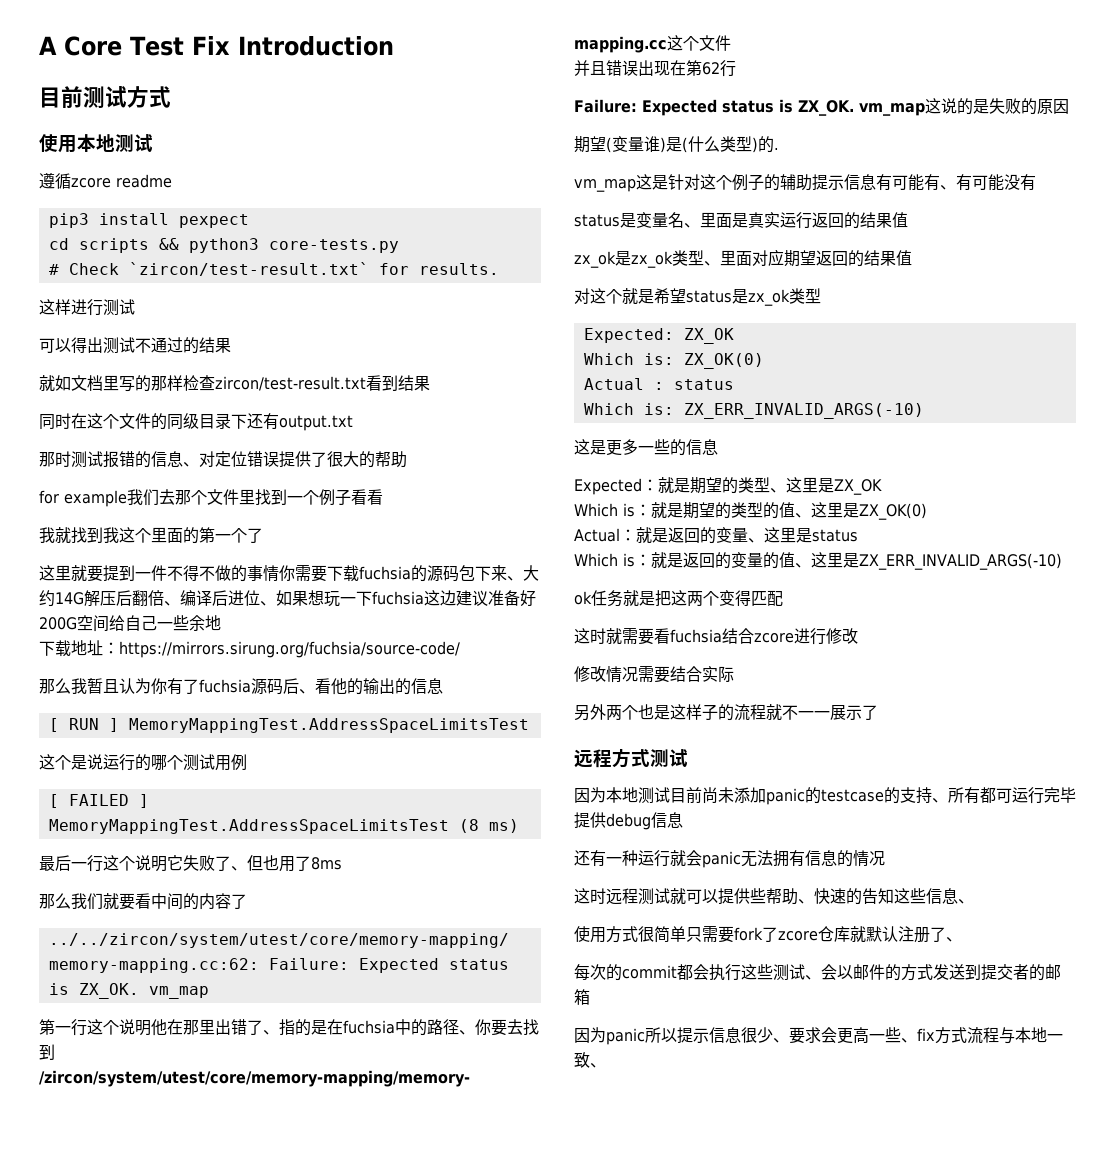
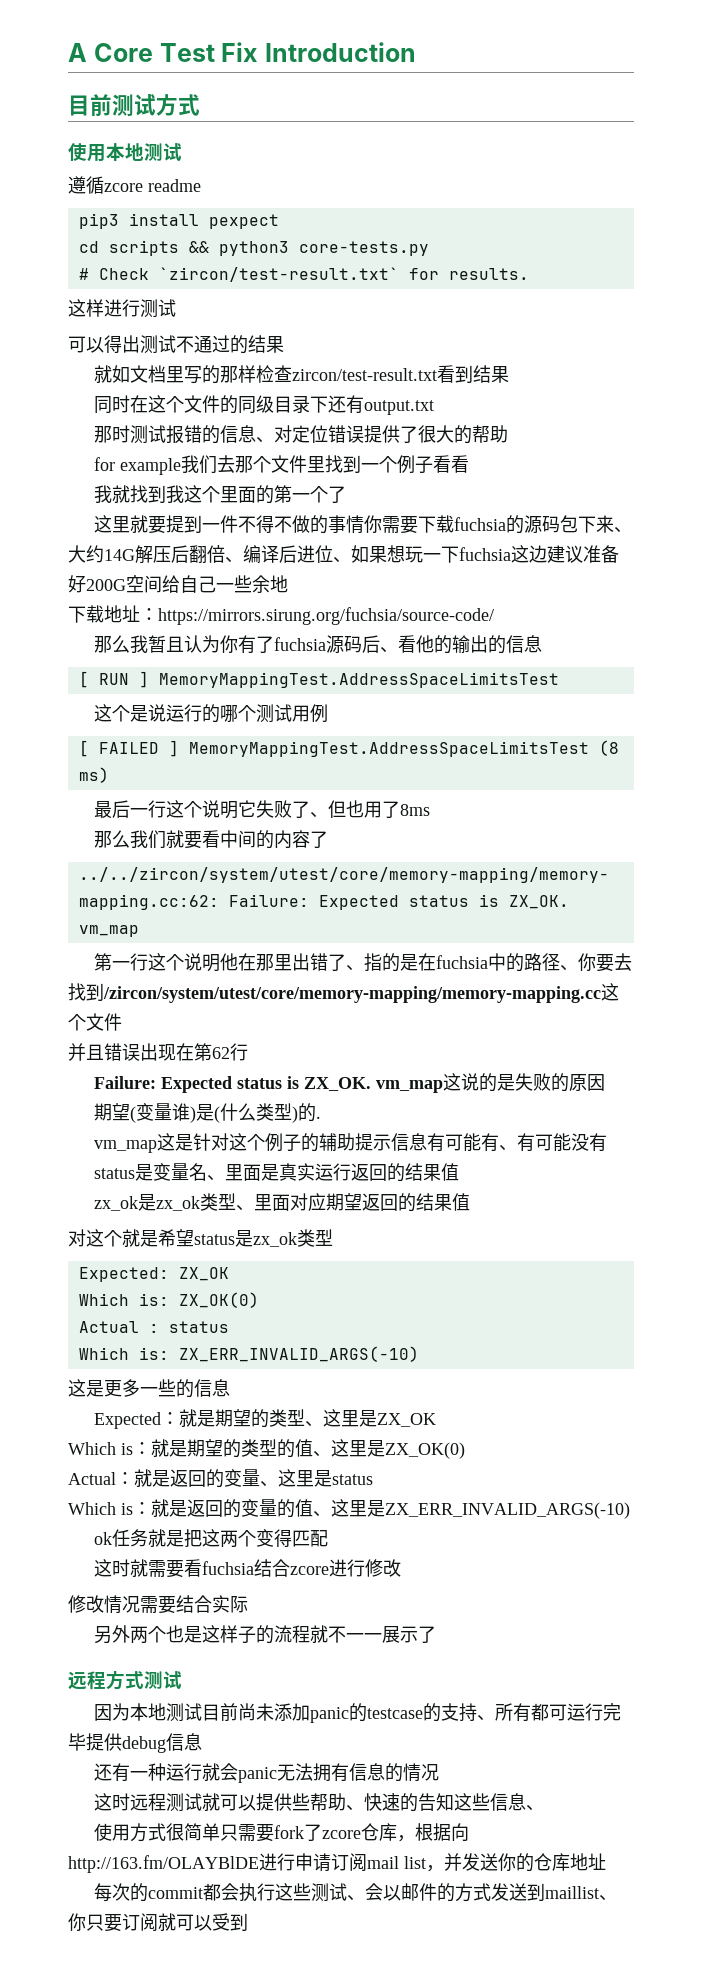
[850,926,962,943] 就默认注册了、 -> [396,1823,469,1842] [68,1853,606,1873] ，根据向http://163.fm/OLAYBlDE进行申请订阅mail list，并发送你的仓库地址
[981,964,1061,981] [574,989,590,1005] [574,1027,1063,1045] [574,1052,606,1068] 提交者的邮箱 // 因为panic所以提示信息很少、要求会更高一些、fix方式流程与本地一致、 -> [544,1886,617,1901] [68,1913,248,1932] maillist、你只要订阅就可以受到

